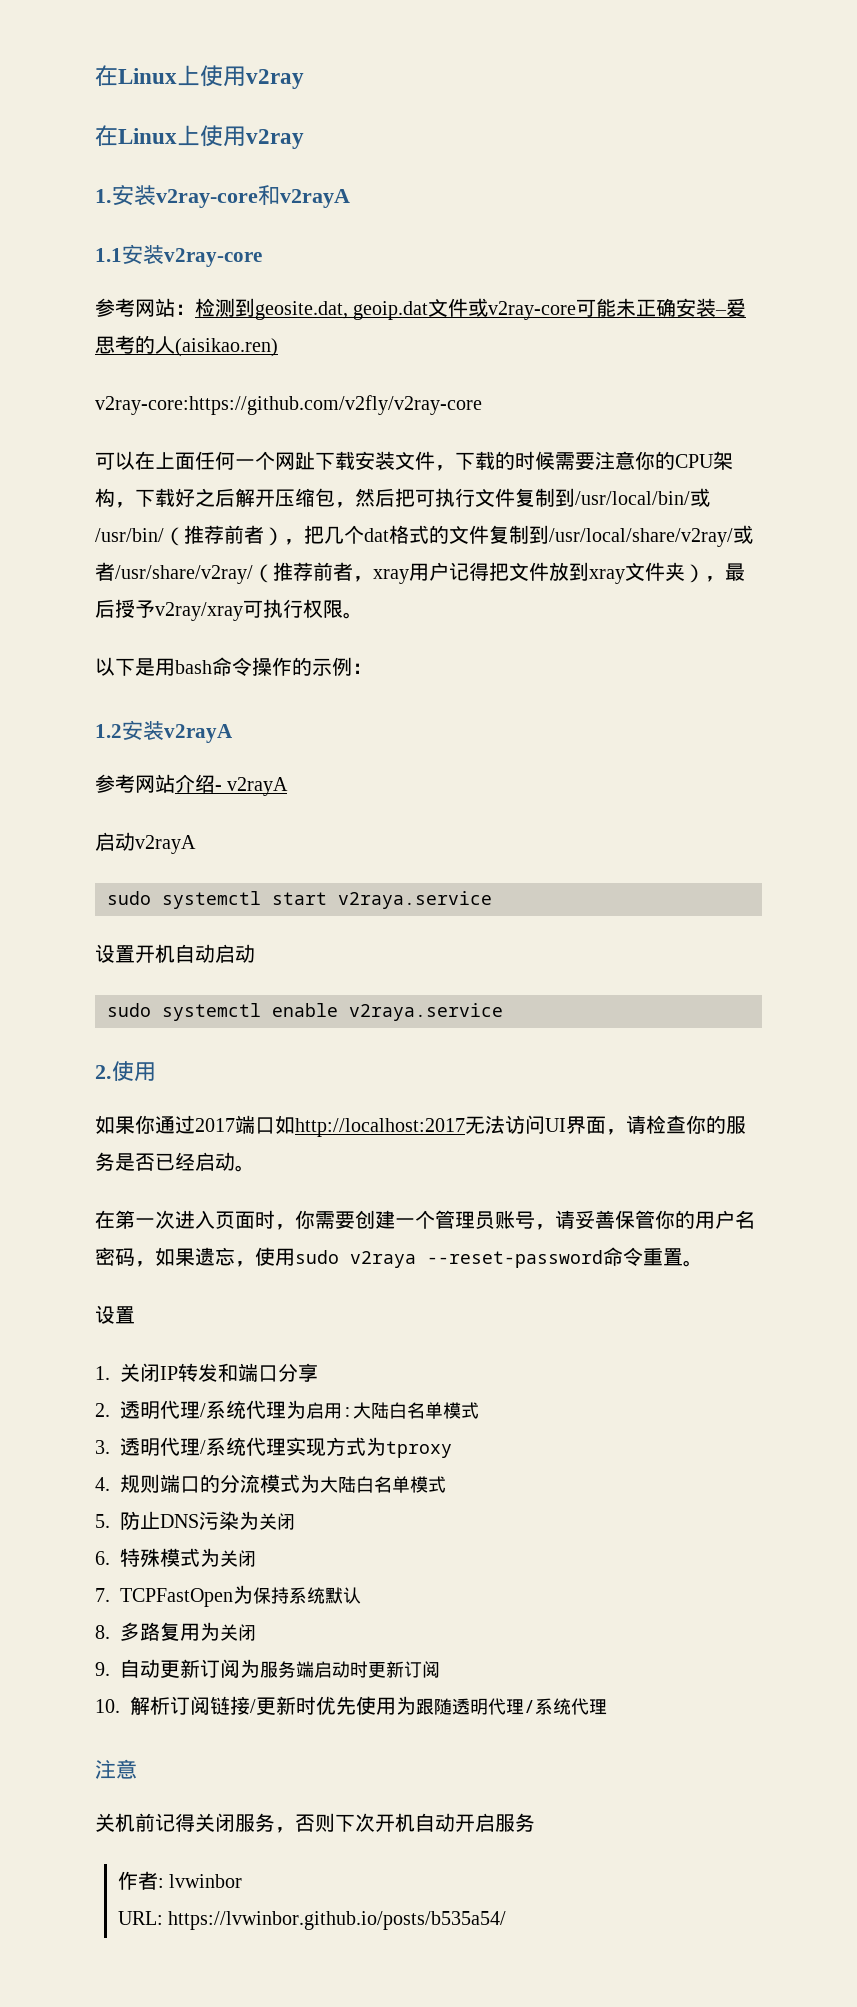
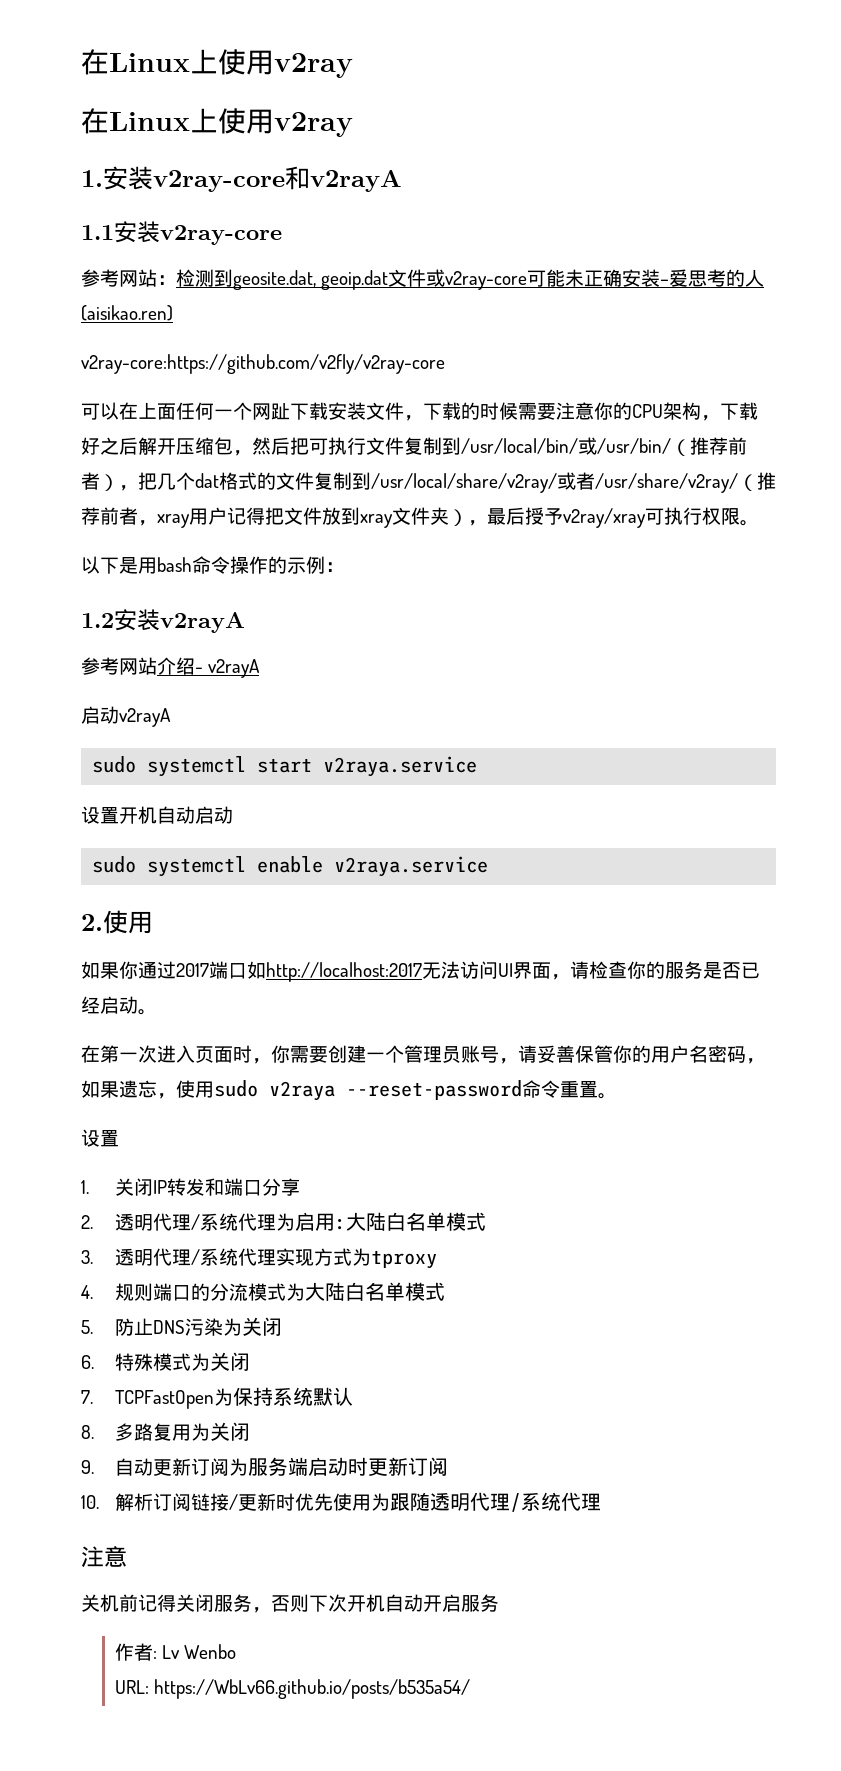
[169,1874,243,1888] lvwinbor -> [162,1644,237,1659] Lv Wenbo
[168,1911,507,1930] https://lvwinbor.github.io/posts/b535a54/ -> [154,1679,471,1699] https://WbLv66.github.io/posts/b535a54/

